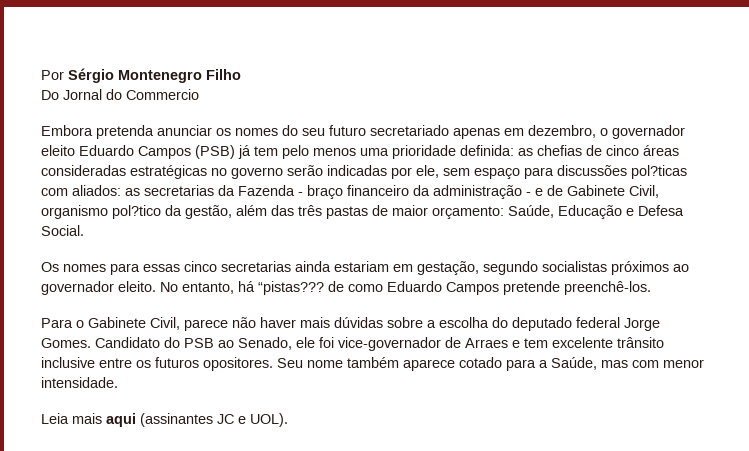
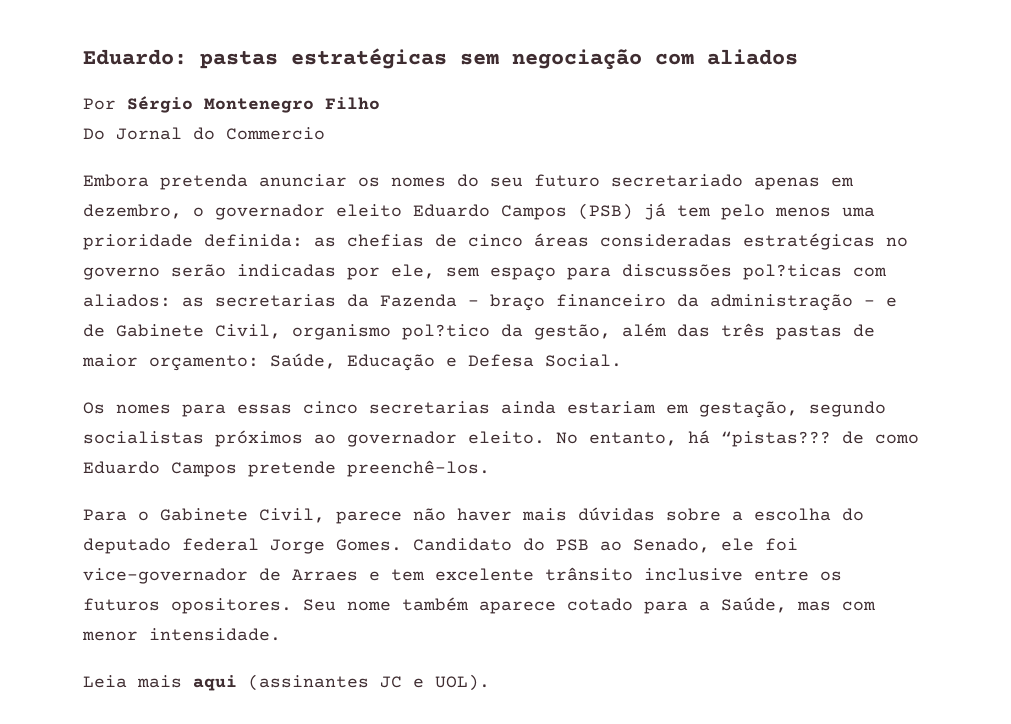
(41, 75) none -> [83,48,798,70] Eduardo: pastas estratégicas sem negociação com aliados //

